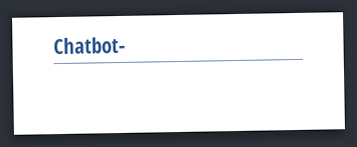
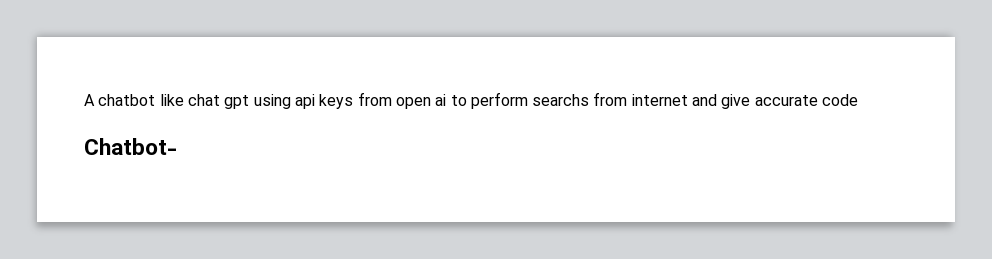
(53, 45) none -> [84,92,859,109] A chatbot like chat gpt using api keys from open ai to perform searchs from internet and give accurate code //

